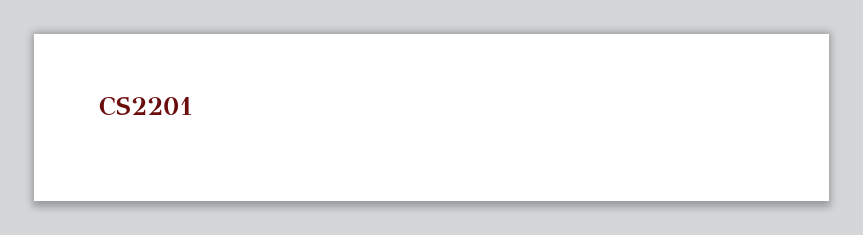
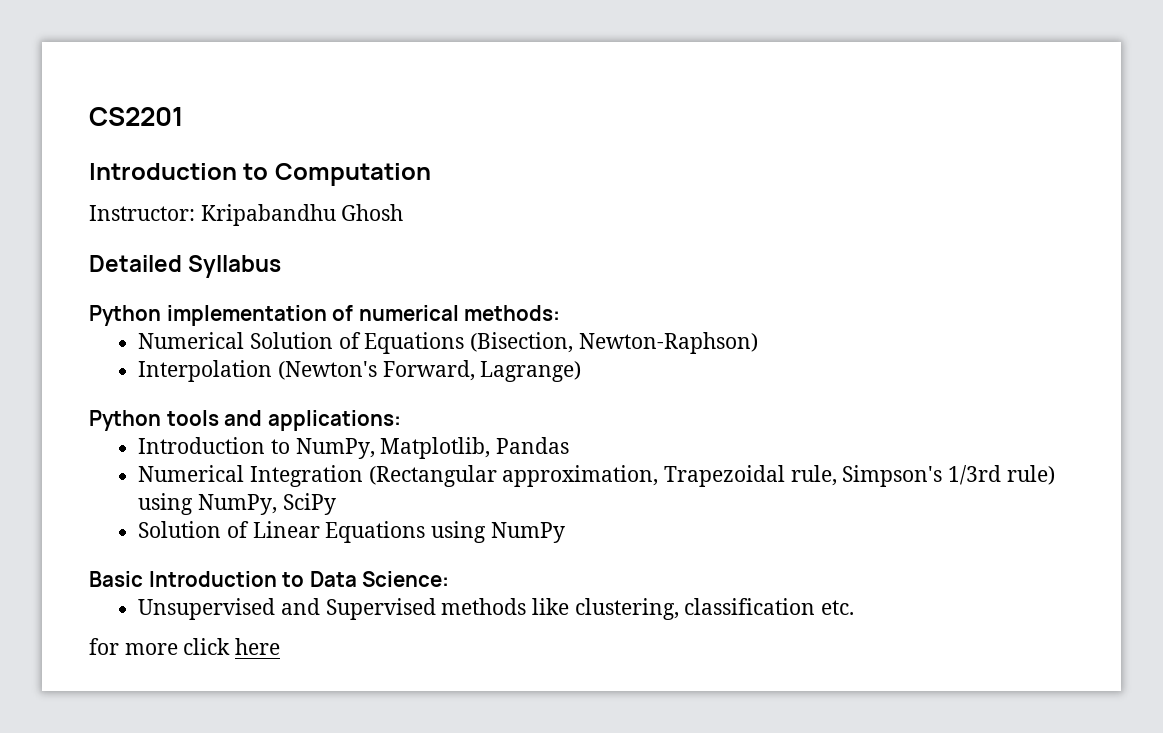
(193, 106) none -> [89,163,431,186] [89,204,404,226] [89,255,282,278] [89,305,561,326] [138,332,758,354] [138,360,582,382] [89,410,401,431] [138,437,570,459] [138,465,1055,487] [138,493,336,515] [138,521,565,543] [89,571,450,587] [138,598,855,620] [89,638,281,655] // Introduction to Computation // Instructor: Kripabandhu Ghosh // Detailed Syllabus // Python implementation of numerical methods: // Numerical Solution of Equations (Bisection, Newton-Raphson) // Interpolation (Newton's Forward, Lagrange) // Python tools and applications: // Introduction to NumPy, Matplotlib, Pandas // Numerical Integration (Rectangular approximation, Trapezoidal rule, Simpson's 1/3rd rule) using NumPy, SciPy // Solution of Linear Equations using NumPy // Basic Introduction to Data Science: // Unsupervised and Supervised methods like clustering, classification etc. // for more click here

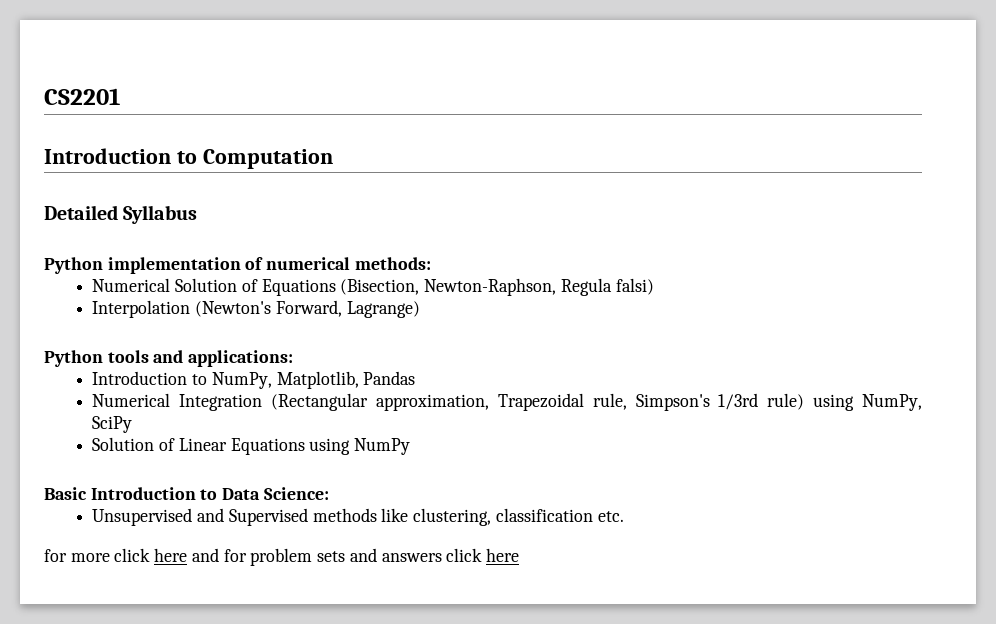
[89,204,404,226] // Instructor: Kripabandhu Ghosh -> (333, 159) none
[578,332,758,354] Newton-Raphson) -> [424,278,654,296] Newton-Raphson, Regula falsi)
(281, 646) none -> [191,548,519,566] and for problem sets and answers click here

